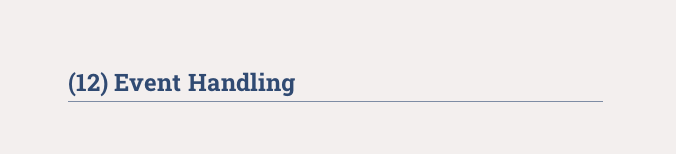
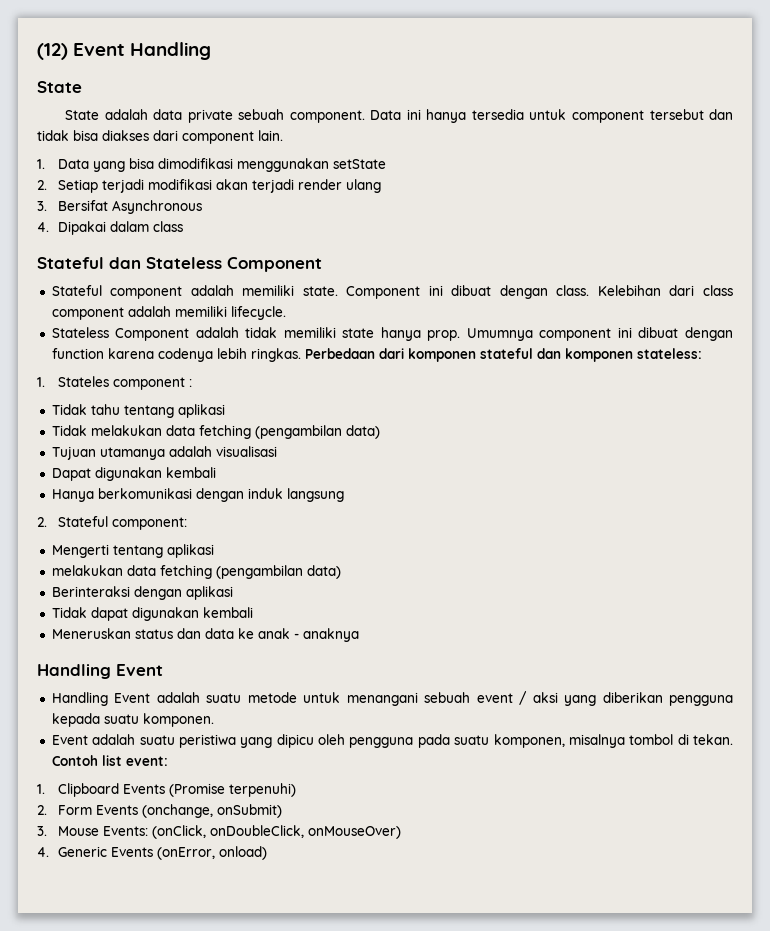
(295, 84) none -> [37,81,82,93] [65,109,733,123] [37,130,283,144] [37,158,386,172] [37,179,381,193] [37,200,202,214] [37,221,183,235] [37,257,322,272] [51,285,734,299] [51,306,286,320] [51,327,733,341] [51,348,702,362] [37,376,192,390] [51,404,225,418] [51,425,380,439] [51,446,277,460] [51,467,216,481] [51,488,344,502] [37,516,187,530] [51,544,214,558] [51,565,341,579] [51,586,233,600] [51,607,253,621] [51,628,359,642] [37,664,163,679] [51,691,734,706] [51,713,214,727] [51,734,733,748] [51,755,168,766] [37,783,296,797] [37,804,282,818] [37,825,401,839] [37,846,267,860] // State // State adalah data private sebuah component. Data ini hanya tersedia untuk component tersebut dan tidak bisa diakses dari component lain. // 1. Data yang bisa dimodifikasi menggunakan setState // 2. Setiap terjadi modifikasi akan terjadi render ulang // 3. Bersifat Asynchronous // 4. Dipakai dalam class // Stateful dan Stateless Component // Stateful component adalah memiliki state. Component ini dibuat dengan class. Kelebihan dari class component adalah memiliki lifecycle. // Stateless Component adalah tidak memiliki state hanya prop. Umumnya component ini dibuat dengan function karena codenya lebih ringkas. Perbedaan dari komponen stateful dan komponen stateless: // 1. Stateles component : // Tidak tahu tentang aplikasi // Tidak melakukan data fetching (pengambilan data) // Tujuan utamanya adalah visualisasi // Dapat digunakan kembali // Hanya berkomunikasi dengan induk langsung // 2. Stateful component: // Mengerti tentang aplikasi // melakukan data fetching (pengambilan data) // Berinteraksi dengan aplikasi // Tidak dapat digunakan kembali // Meneruskan status dan data ke anak - anaknya // Handling Event // Handling Event adalah suatu metode untuk menangani sebuah event / aksi yang diberikan pengguna kepada suatu komponen. // Event adalah suatu peristiwa yang dipicu oleh pengguna pada suatu komponen, misalnya tombol di tekan. Contoh list event: // 1. Clipboard Events (Promise terpenuhi) // 2. Form Events (onchange, onSubmit) // 3. Mouse Events: (onClick, onDoubleClick, onMouseOver) // 4. Generic Events (onError, onload)

